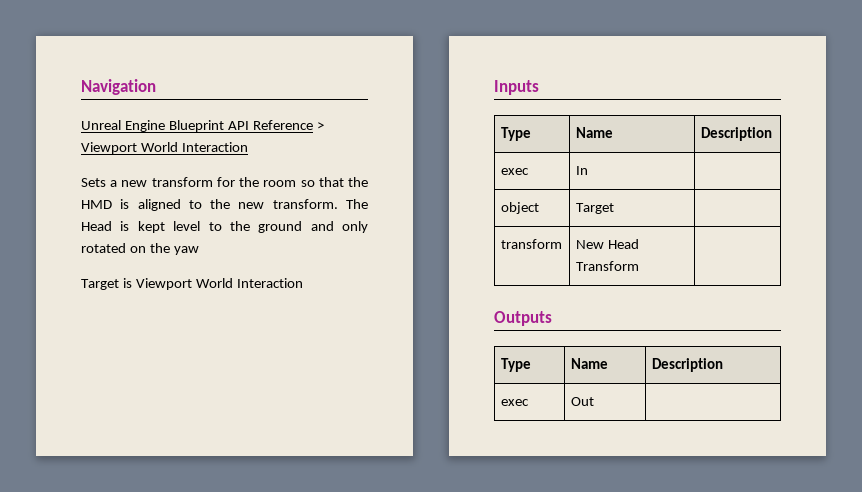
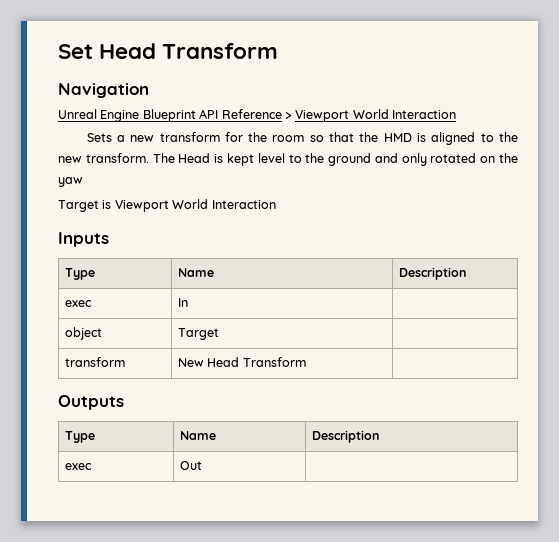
(81, 87) none -> [58,43,279,59] Set Head Transform //

